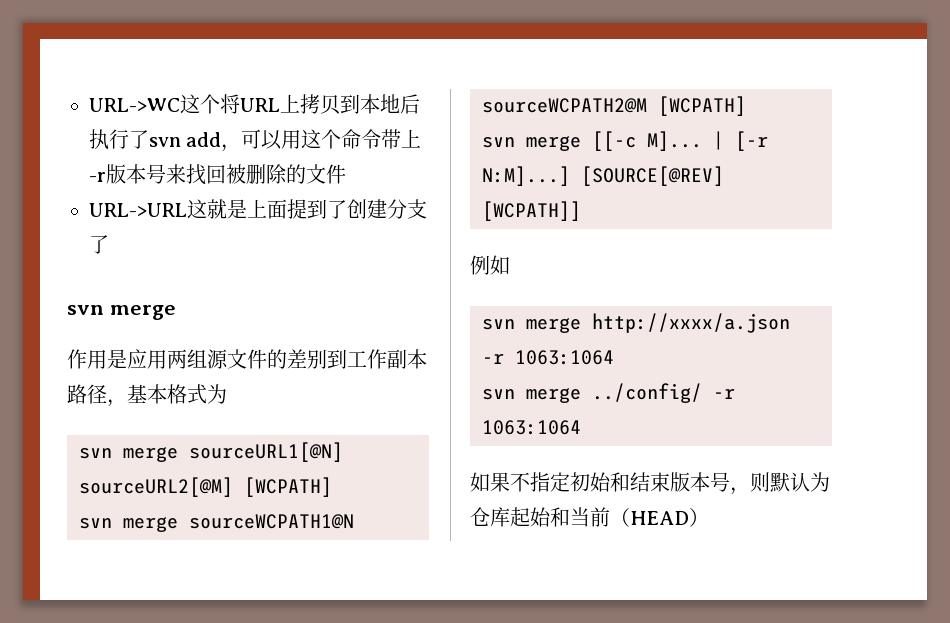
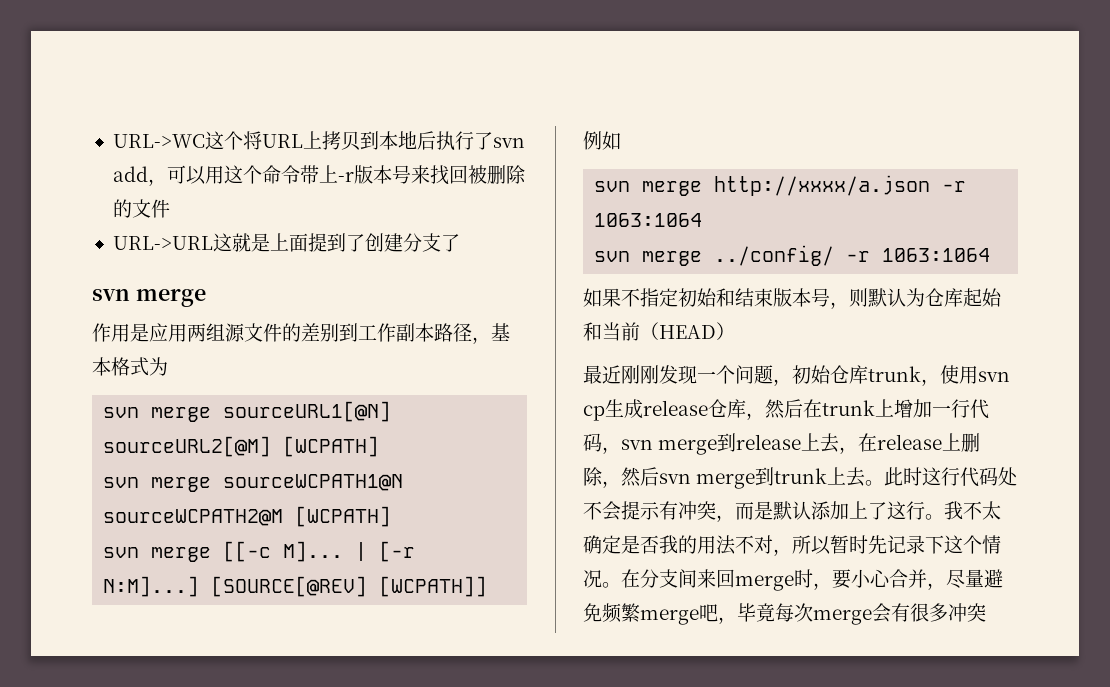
(709, 517) none -> [583,365,1010,386] [583,399,989,421] [583,433,981,455] [583,467,1018,489] [583,501,1001,522] [583,535,1001,556] [583,569,1003,591] [583,603,986,625] // 最近刚刚发现一个问题，初始仓库trunk，使用svn cp生成release仓库，然后在trunk上增加一行代码，svn merge到release上去，在release上删除，然后svn merge到trunk上去。此时这行代码处不会提示有冲突，而是默认添加上了这行。我不太确定是否我的用法不对，所以暂时先记录下这个情况。在分支间来回merge时，要小心合并，尽量避免频繁merge吧，毕竟每次merge会有很多冲突

